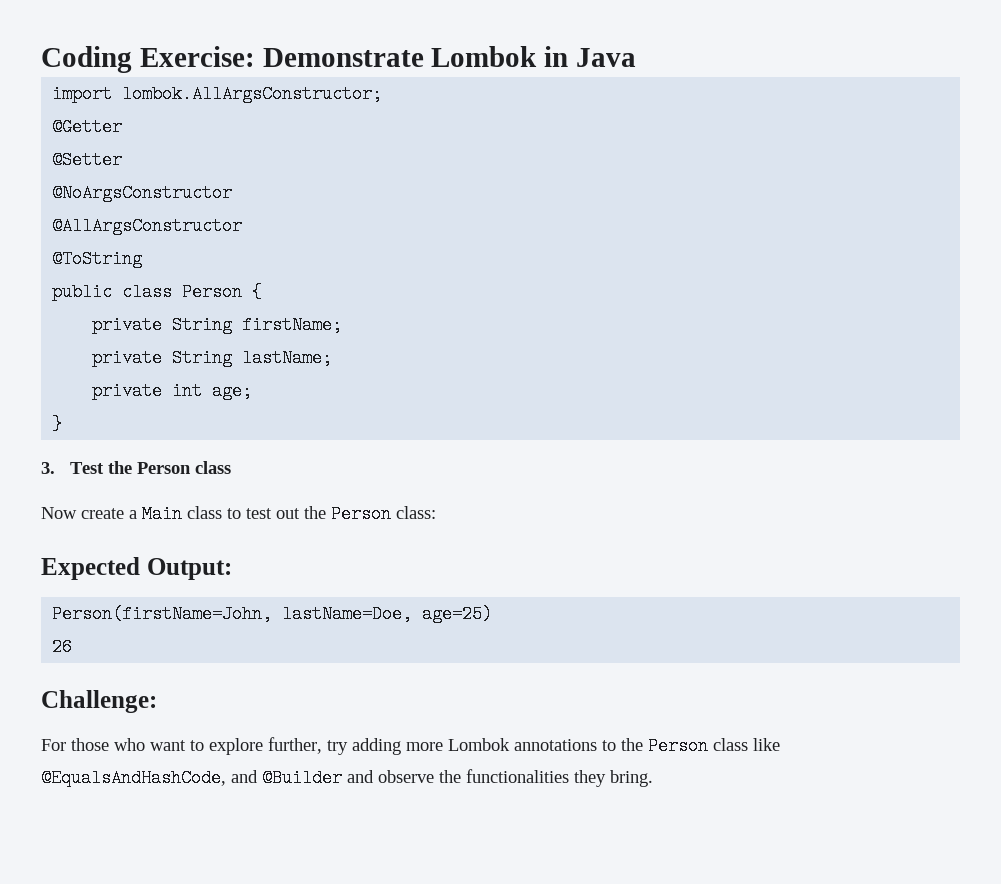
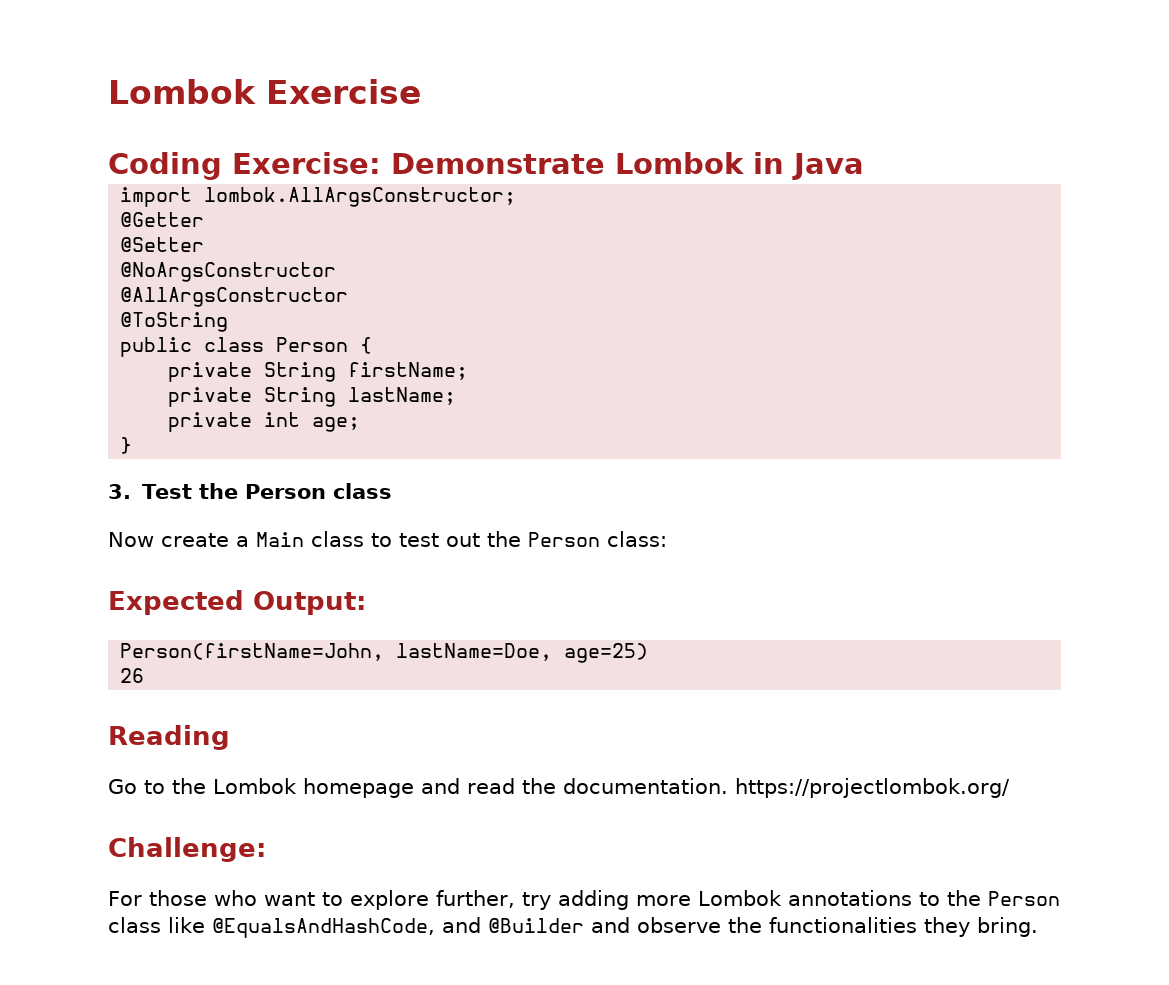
(41, 59) none -> [108,79,421,104] Lombok Exercise //
(73, 647) none -> [108,725,230,750] [108,778,1010,798] // Reading // Go to the Lombok homepage and read the documentation. https://projectlombok.org/

